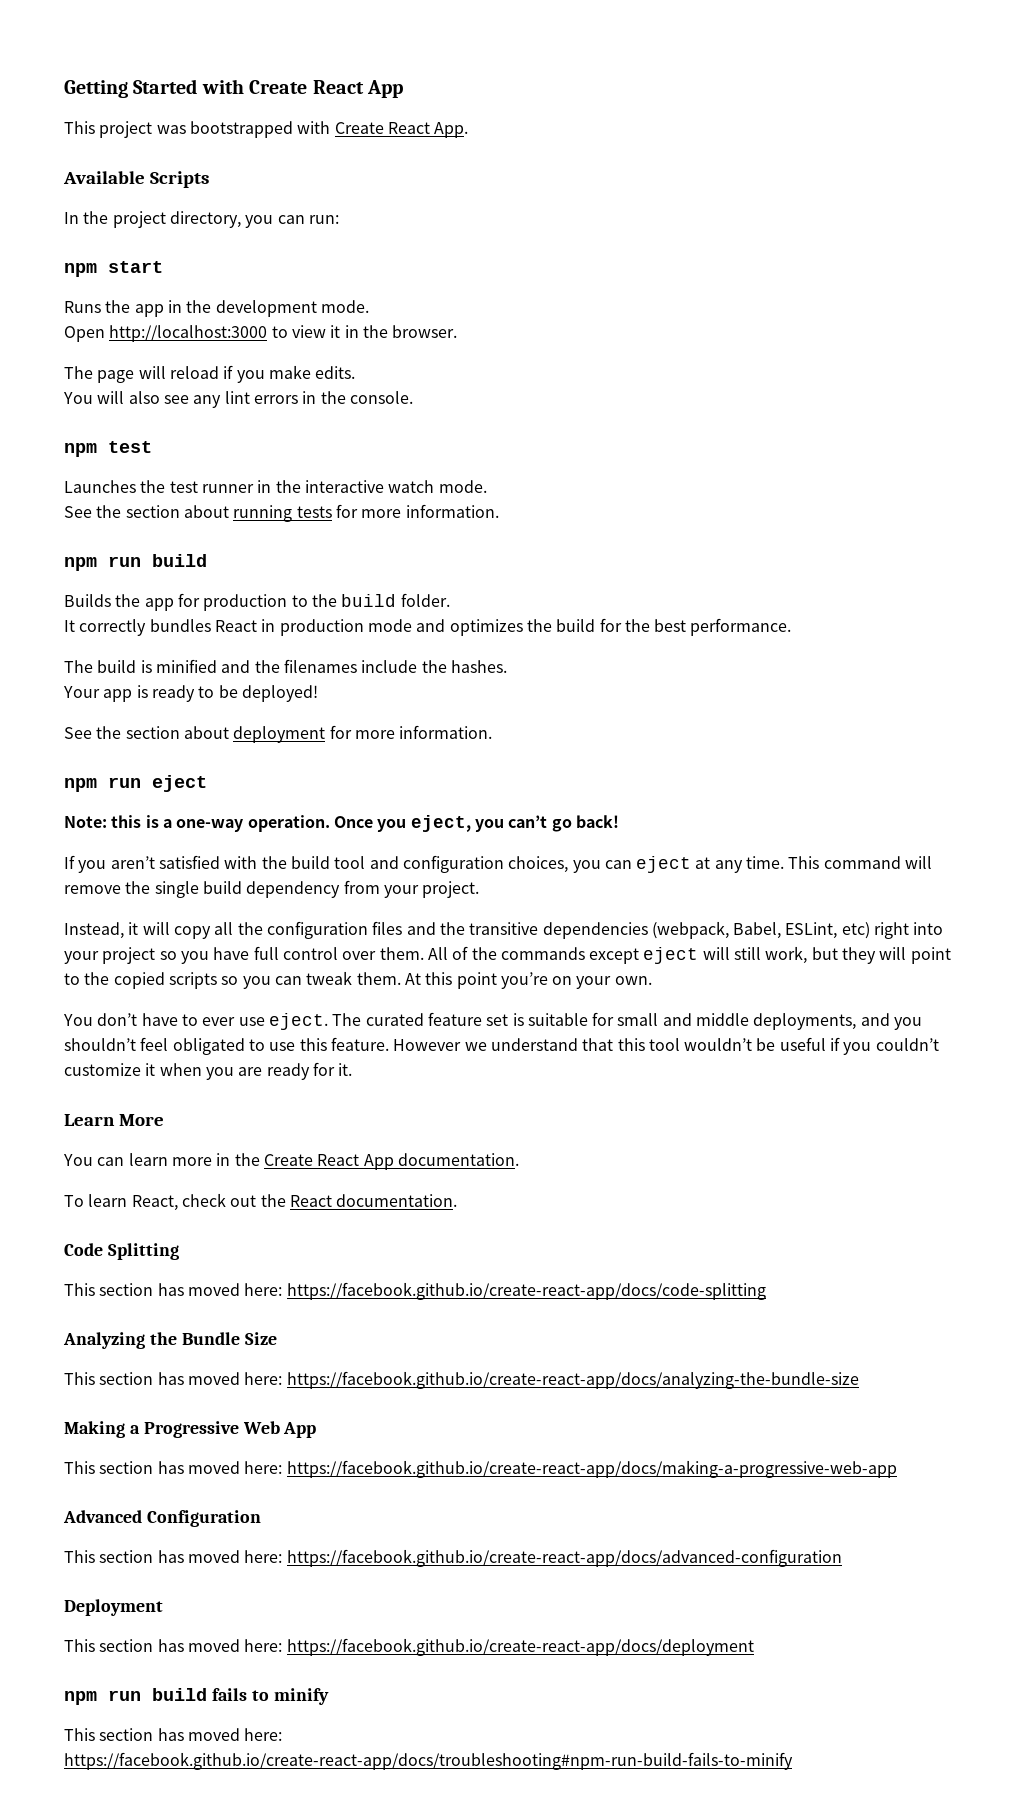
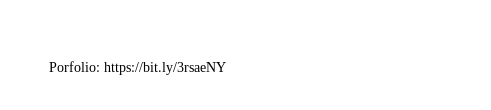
[64,79,403,98] [64,121,469,138] [63,171,210,188] [64,211,339,228] [64,261,163,277] [64,300,369,317] [64,325,458,342] [64,365,356,383] [63,391,413,408] [64,441,152,457] [64,480,487,493] [64,504,499,522] [64,554,207,571] [64,593,450,611] [64,618,792,636] [64,659,507,673] [63,685,318,702] [64,725,493,743] [64,775,207,792] [64,815,619,832] [64,855,933,873] [64,880,480,898] [64,921,944,939] [64,946,951,964] [64,971,652,989] [63,1012,923,1030] [64,1037,939,1055] [64,1062,353,1080] [64,1114,165,1126] [63,1153,519,1170] [64,1193,458,1211] [64,1243,179,1260] [64,1282,766,1300] [63,1332,277,1349] [64,1371,859,1389] [64,1421,317,1438] [64,1460,897,1478] [63,1510,261,1527] [64,1549,842,1567] [64,1599,163,1616] [64,1638,754,1656] [64,1688,329,1705] [64,1728,283,1741] [64,1752,793,1770] Getting Started with Create React App // This project was bootstrapped with Create React App. // Available Scripts // In the project directory, you can run: // npm start // Runs the app in the development mode. // Open http://localhost:3000 to view it in the browser. // The page will reload if you make edits. // You will also see any lint errors in the console. // npm test // Launches the test runner in the interactive watch mode. // See the section about running tests for more information. // npm run build // Builds the app for production to the build folder. // It correctly bundles React in production mode and optimizes the build for the best performance. // The build is minified and the filenames include the hashes. // Your app is ready to be deployed! // See the section about deployment for more information. // npm run eject // Note: this is a one-way operation. Once you eject, you can’t go back! // If you aren’t satisfied with the build tool and configuration choices, you can eject at any time. This command will remove the single build dependency from your project. // Instead, it will copy all the configuration files and the transitive dependencies (webpack, Babel, ESLint, etc) right into your project so you have full control over them. All of the commands except eject will still work, but they will point to the copied scripts so you can tweak them. At this point you’re on your own. // You don’t have to ever use eject. The curated feature set is suitable for small and middle deployments, and you shouldn’t feel obligated to use this feature. However we understand that this tool wouldn’t be useful if you couldn’t customize it when you are ready for it. // Learn More // You can learn more in the Create React App documentation. // To learn React, check out the React documentation. // Code Splitting // This section has moved here: https://facebook.github.io/create-react-app/docs/code-splitting // Analyzing the Bundle Size // This section has moved here: https://facebook.github.io/create-react-app/docs/analyzing-the-bundle-size // Making a Progressive Web App // This section has moved here: https://facebook.github.io/create-react-app/docs/making-a-progressive-web-app // Advanced Configuration // This section has moved here: https://facebook.github.io/create-react-app/docs/advanced-configuration // Deployment // This section has moved here: https://facebook.github.io/create-react-app/docs/deployment // npm run build fails to minify // This section has moved here: https://facebook.github.io/create-react-app/docs/troubleshooting#npm-run-build-fails-to-minify -> [49,61,226,75] Porfolio: https://bit.ly/3rsaeNY

